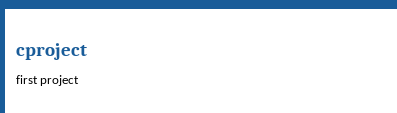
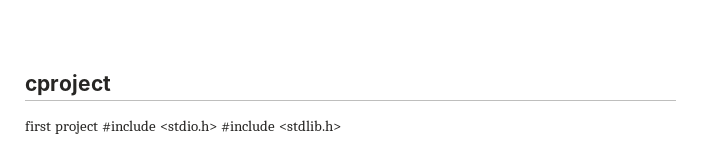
(80, 80) none -> [101,120,341,132] #include <stdio.h> #include <stdlib.h>

